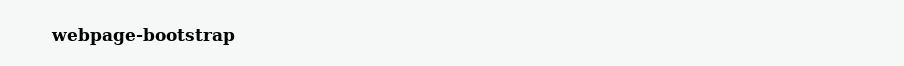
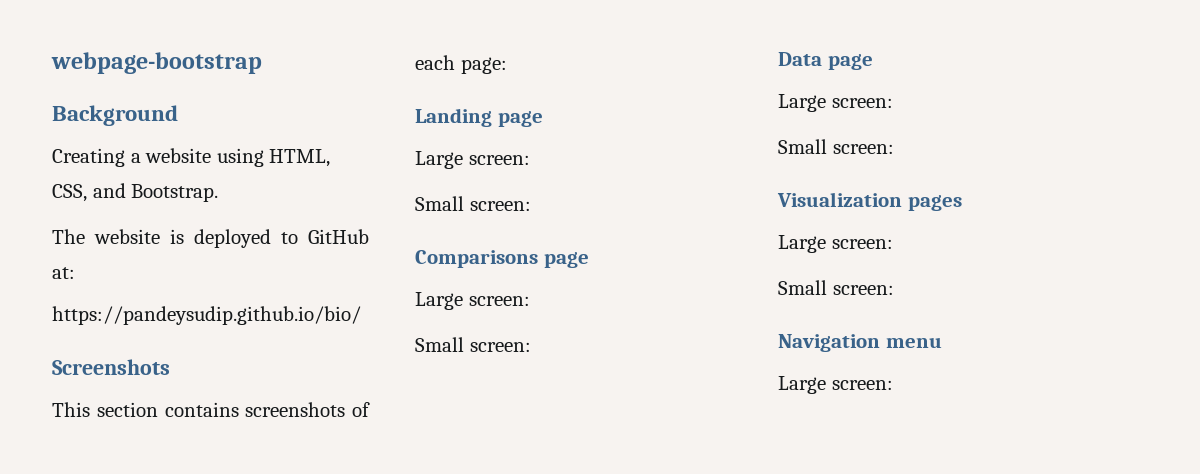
(235, 36) none -> [52,105,178,126] [52,148,331,167] [52,183,219,202] [52,229,369,248] [52,267,75,279] [52,306,361,325] [52,359,170,375] [52,402,370,417] [415,55,507,74] [415,108,543,127] [415,151,530,169] [415,196,531,211] [415,250,589,268] [415,292,530,310] [415,337,531,352] [778,52,873,70] [778,94,893,112] [778,139,894,154] [777,192,962,211] [778,235,893,253] [778,280,894,295] [778,334,942,352] [778,376,893,394] // Background // Creating a website using HTML, CSS, and Bootstrap. // The website is deployed to GitHub at: // https://pandeysudip.github.io/bio/ // Screenshots // This section contains screenshots of each page: // Landing page // Large screen: // Small screen: // Comparisons page // Large screen: // Small screen: // Data page // Large screen: // Small screen: // Visualization pages // Large screen: // Small screen: // Navigation menu // Large screen:

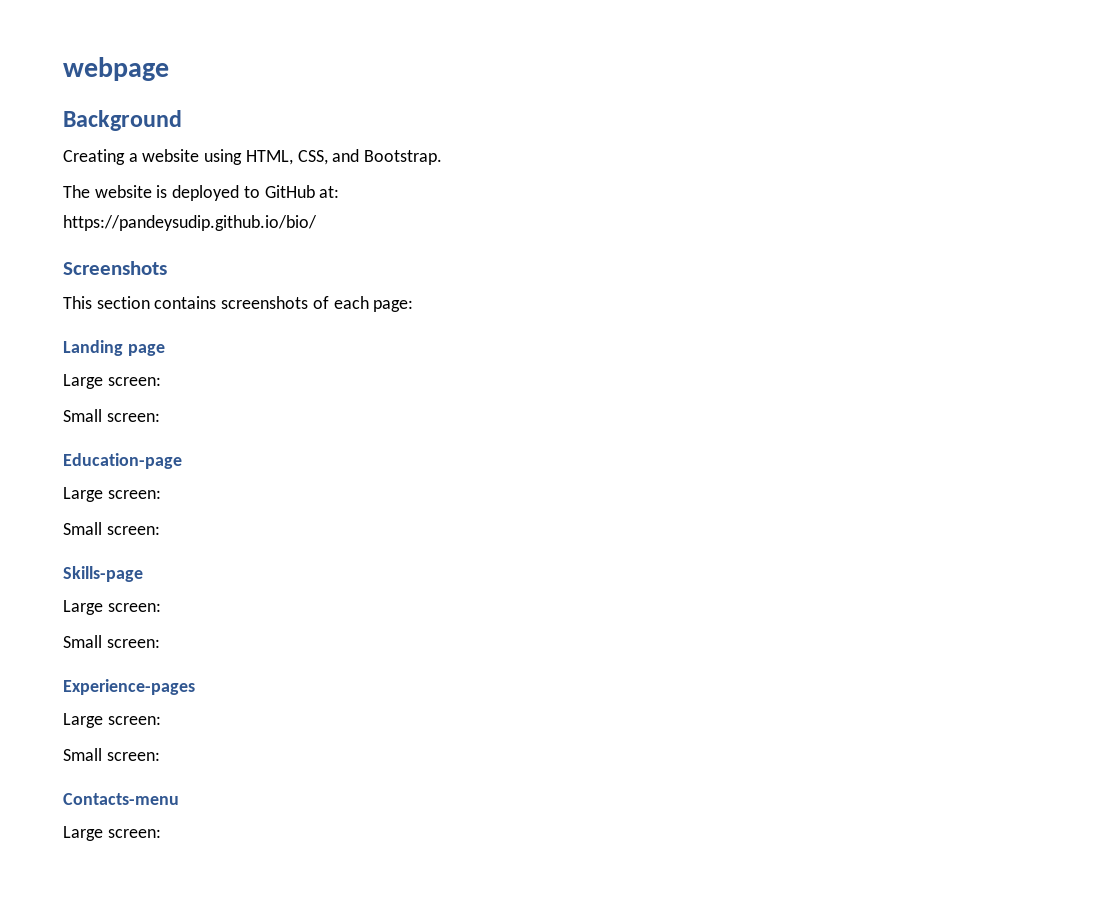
[51,52,262,74] webpage-bootstrap -> [63,57,169,81] webpage
[415,250,589,268] [415,292,530,310] [415,337,531,352] [778,52,873,70] [778,94,893,112] [778,139,894,154] [777,192,962,211] [778,235,893,253] [778,280,894,295] [778,334,942,352] Comparisons page // Large screen: // Small screen: // Data page // Large screen: // Small screen: // Visualization pages // Large screen: // Small screen: // Navigation menu -> [63,453,182,469] [63,487,161,502] [63,522,160,535] [63,566,143,582] [63,600,161,615] [63,635,160,648] [63,679,195,695] [63,713,161,728] [63,748,160,761] [63,793,179,805] Education-page // Large screen: // Small screen: // Skills-page // Large screen: // Small screen: // Experience-pages // Large screen: // Small screen: // Contacts-menu

